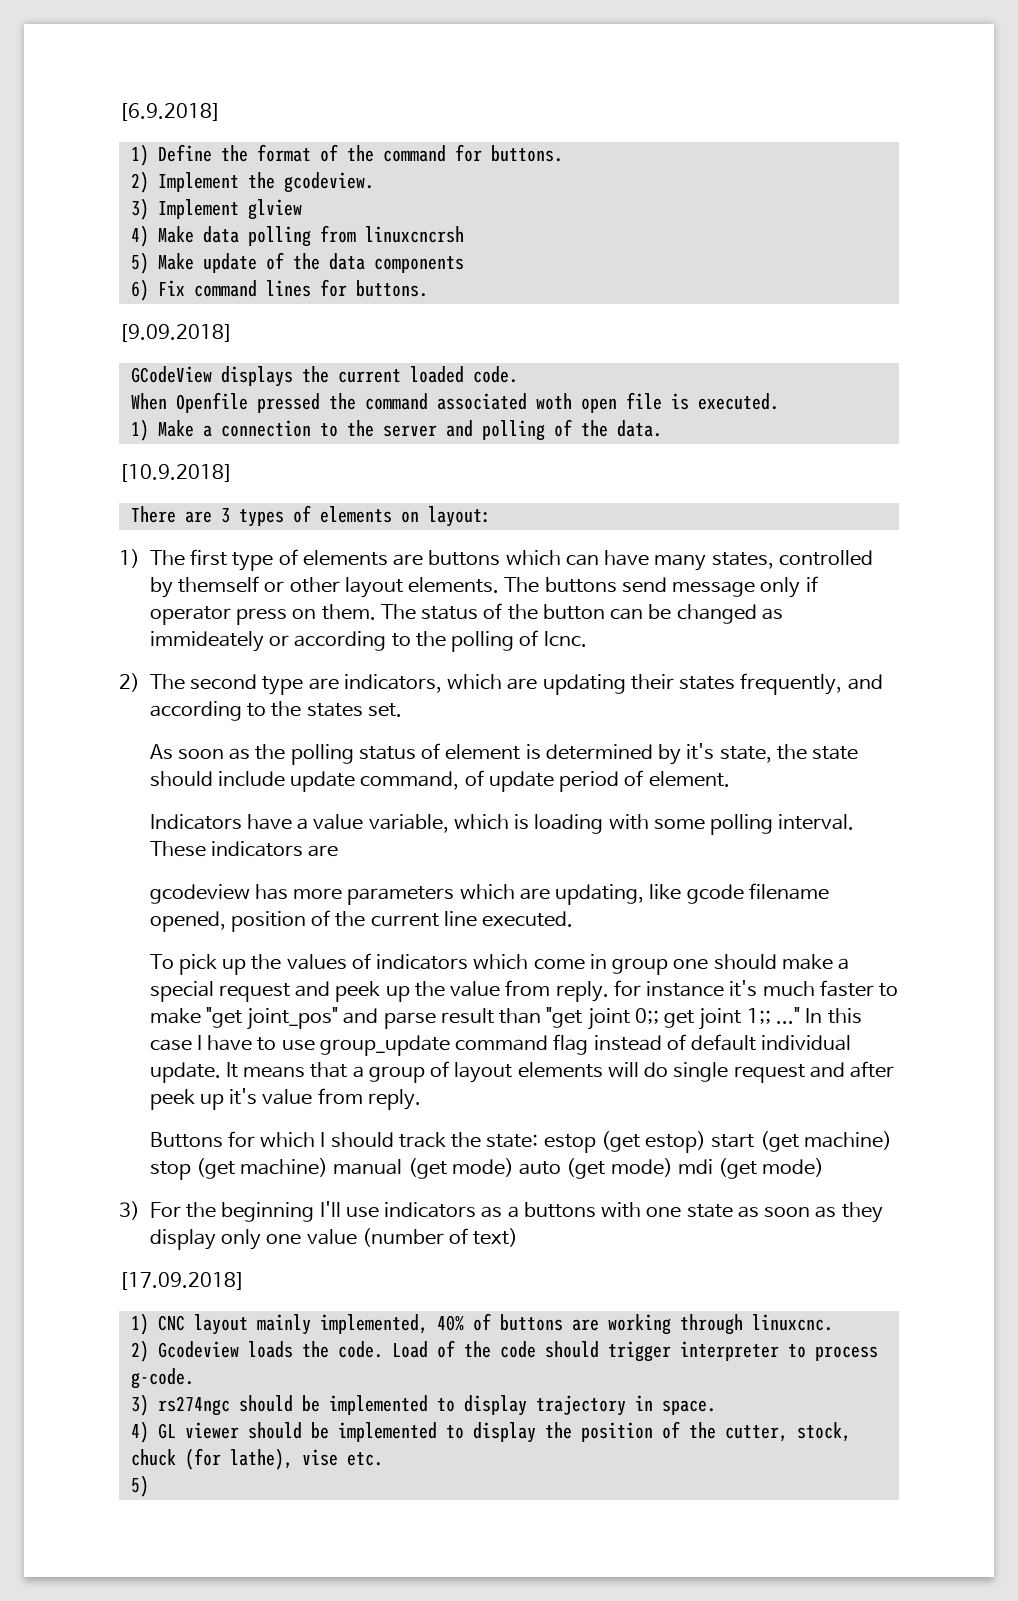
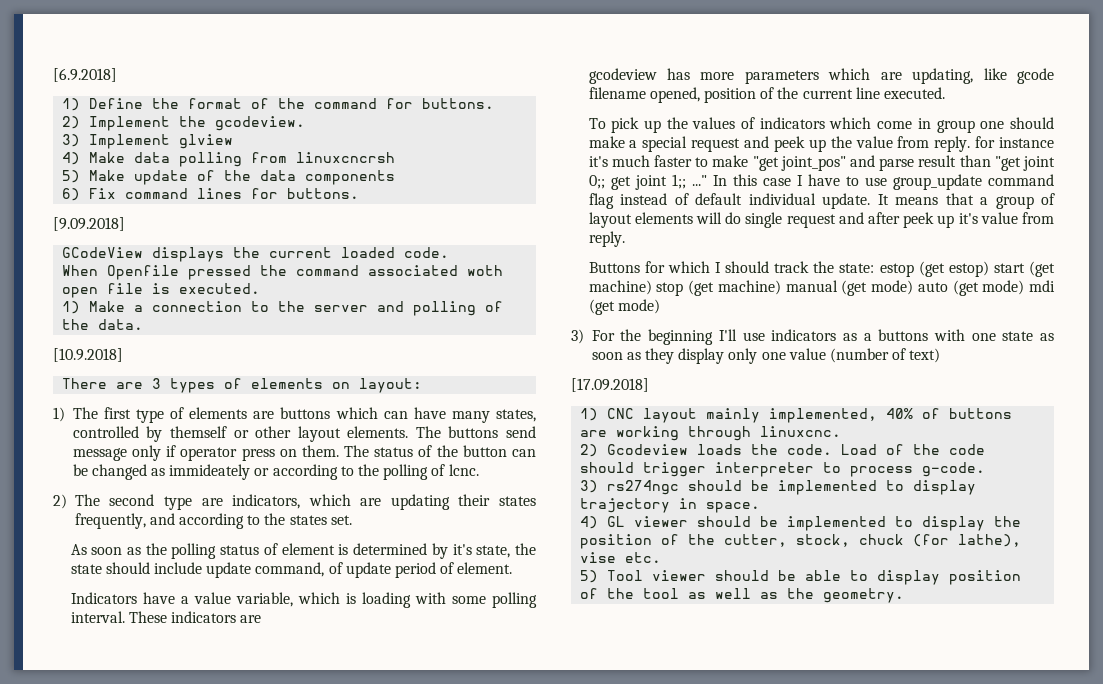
(149, 1486) none -> [607,570,1022,585] [580,588,905,603] Tool viewer should be able to display position of the tool as well as the geometry.

